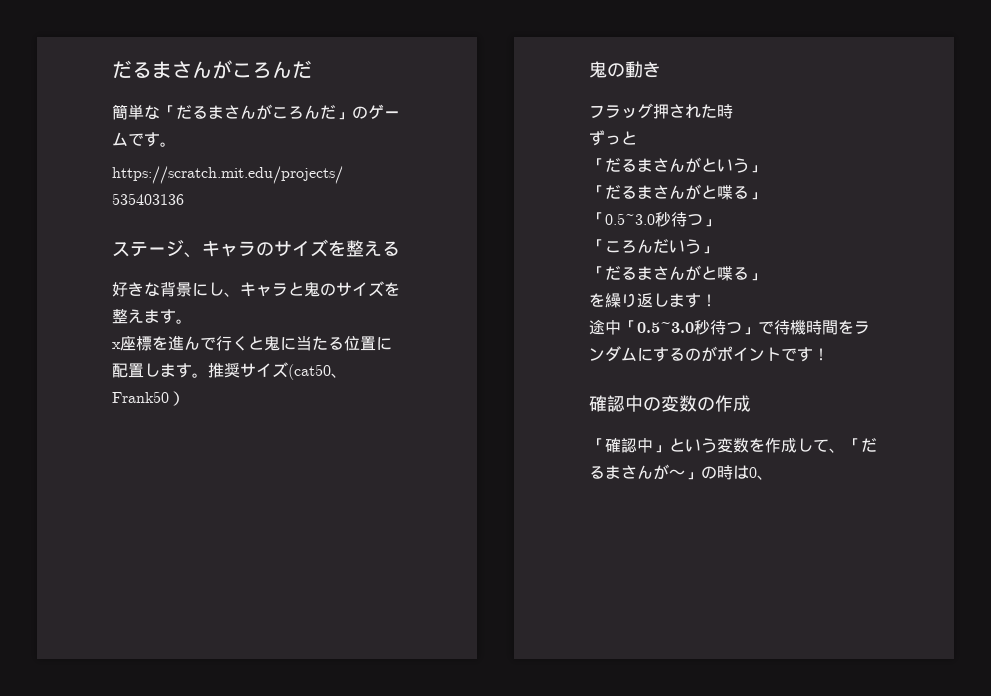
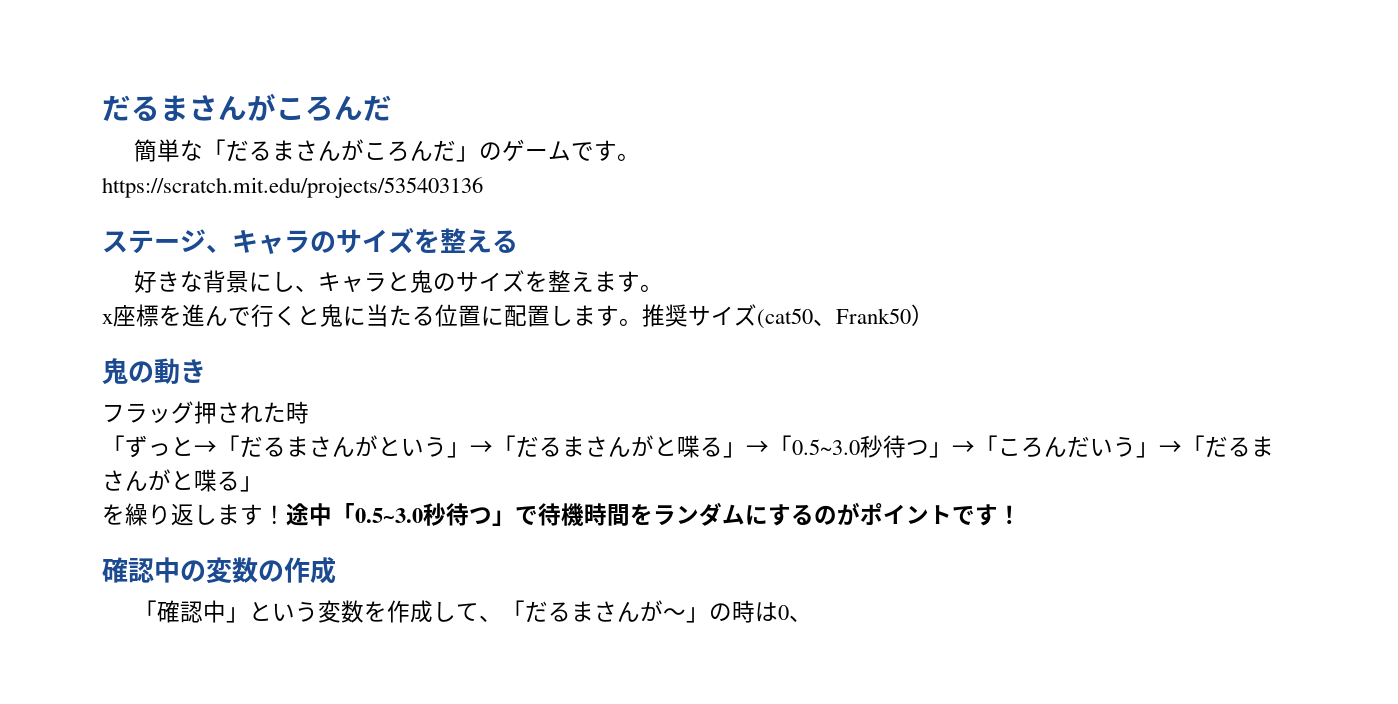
(733, 111) none -> [102,435,125,455] 「
(637, 138) // -> [194,440,217,455] →
[589,184,765,200] [589,212,719,227] // 「だるまさんがと喋る」 // 「0.5~3.0秒待つ」 // -> [470,435,975,458] →「だるまさんがと喋る」→「0.5~3.0秒待つ」→
(717, 250) // -> [1159,440,1182,455] →
(717, 300) // -> (286, 514) none

